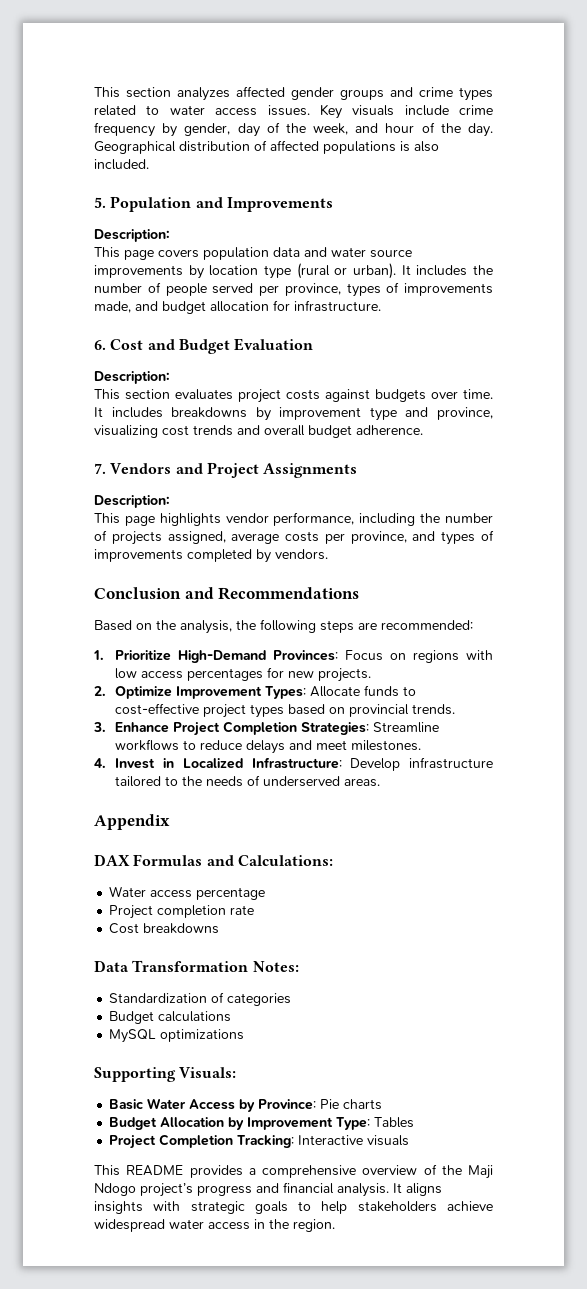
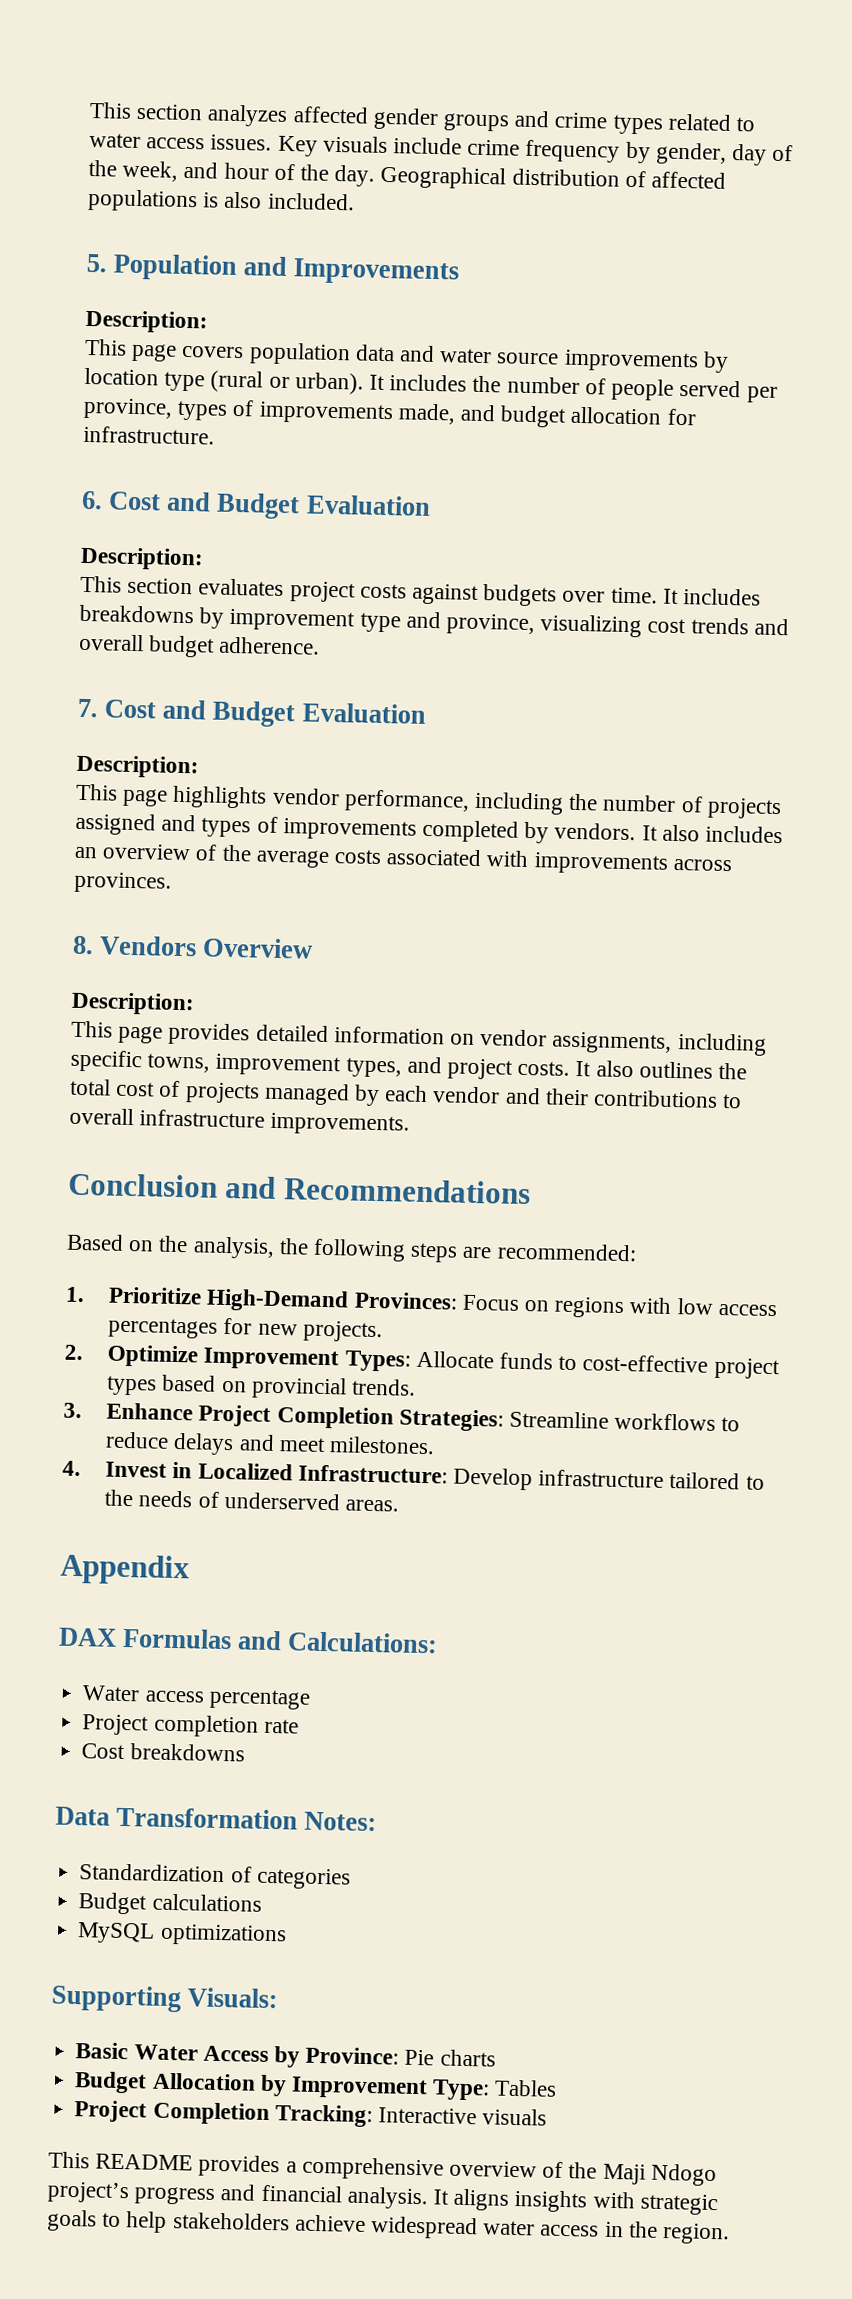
[110,462,358,478] Vendors and Project Assignments -> [104,699,427,728] Cost and Budget Evaluation
[167,531,407,544] assigned, average costs per province, -> [75,812,156,836] assigned
(328, 554) none -> [641,824,784,844] [74,843,732,875] [74,871,172,894] [72,935,314,959] [71,991,195,1016] [71,1020,767,1056] [70,1049,748,1080] [70,1078,743,1109] [69,1107,411,1136] It also includes an overview of the average costs associated with improvements across provinces. // 8. Vendors Overview // Description: // This page provides detailed information on vendor assignments, including specific towns, improvement types, and project costs. It also outlines the total cost of projects managed by each vendor and their contributions to overall infrastructure improvements.

